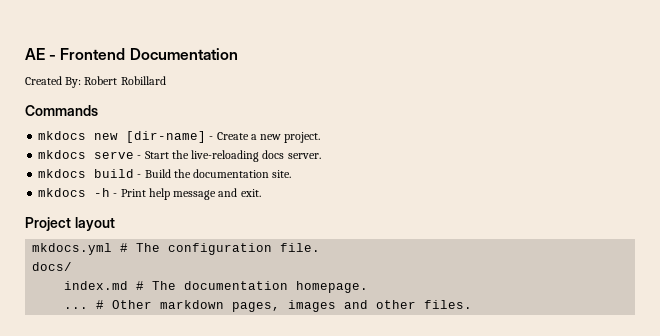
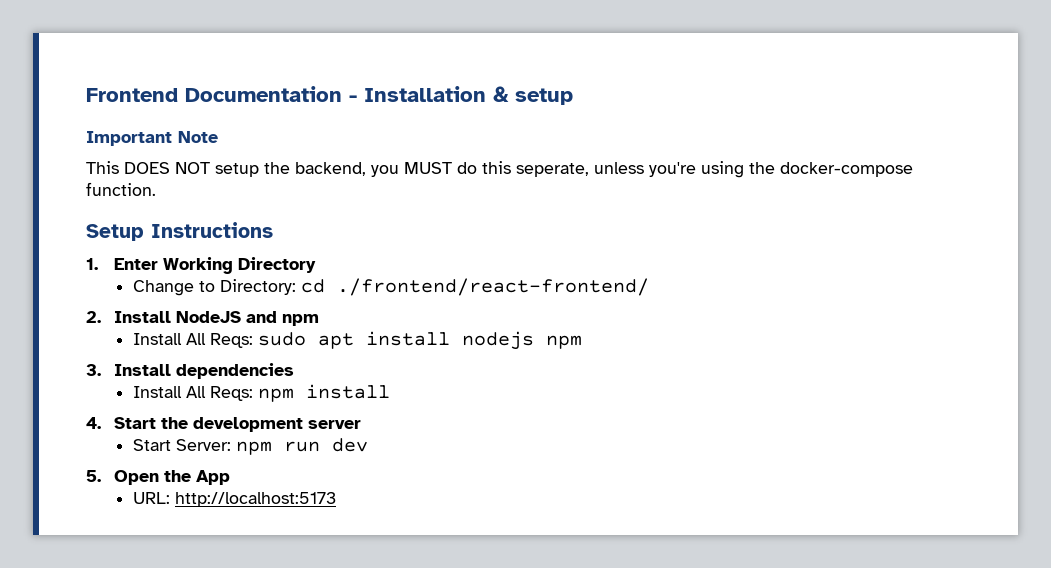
[25,48,57,60] AE - -> (86, 95) none
[25,76,166,88] [25,105,98,116] [38,131,321,143] [38,150,321,162] [38,169,292,178] [38,188,261,200] [25,217,115,231] [32,243,321,255] [32,262,73,271] [64,281,369,293] [64,300,473,312] // Created By: Robert Robillard // Commands // mkdocs new [dir-name] - Create a new project. // mkdocs serve - Start the live-reloading docs server. // mkdocs build - Build the documentation site. // mkdocs -h - Print help message and exit. // Project layout // mkdocs.yml # The configuration file. // docs/ // index.md # The documentation homepage. // ... # Other markdown pages, images and other files. -> [349,86,573,105] [86,131,218,146] [86,161,913,178] [86,182,156,196] [86,222,273,241] [86,257,316,274] [132,278,649,296] [86,311,319,326] [132,331,582,350] [86,363,294,379] [132,384,390,402] [86,417,361,432] [132,438,368,455] [86,470,230,485] [132,492,336,507] - Installation & setup // Important Note // This DOES NOT setup the backend, you MUST do this seperate, unless you're using the docker-compose function. // Setup Instructions // 1. Enter Working Directory // Change to Directory: cd ./frontend/react-frontend/ // 2. Install NodeJS and npm // Install All Reqs: sudo apt install nodejs npm // 3. Install dependencies // Install All Reqs: npm install // 4. Start the development server // Start Server: npm run dev // 5. Open the App // URL: http://localhost:5173

